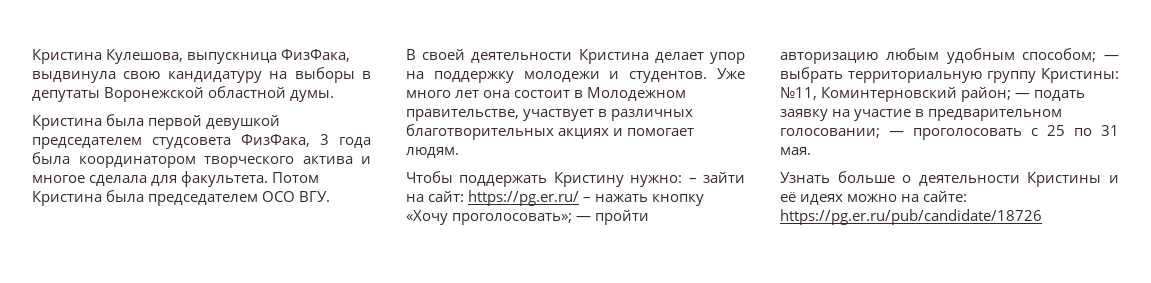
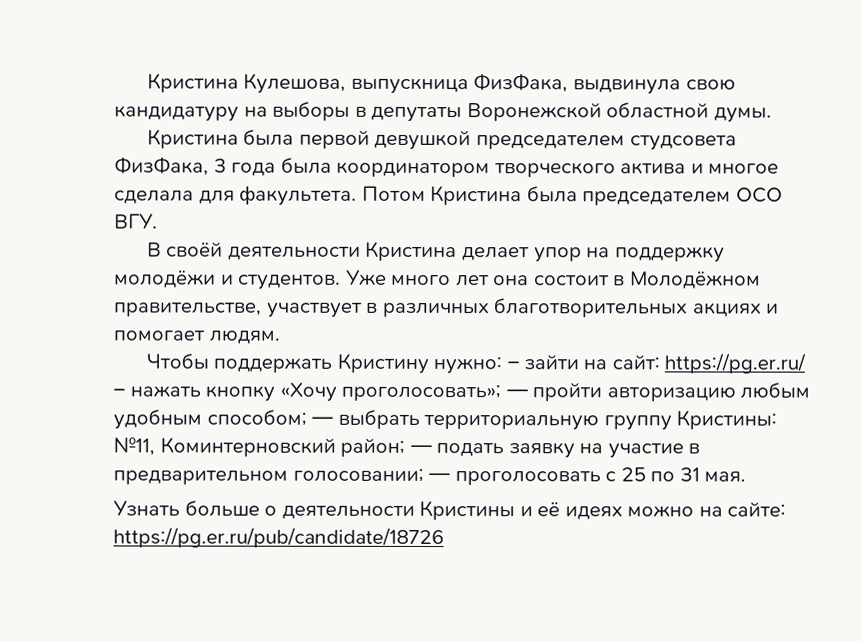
[422,49,466,60] своей -> [166,241,224,257] своёй
[523,71,600,82] молодежи -> [114,270,216,288] молодёжи
[587,87,687,101] Молодежном -> [629,271,761,289] Молодёжном

